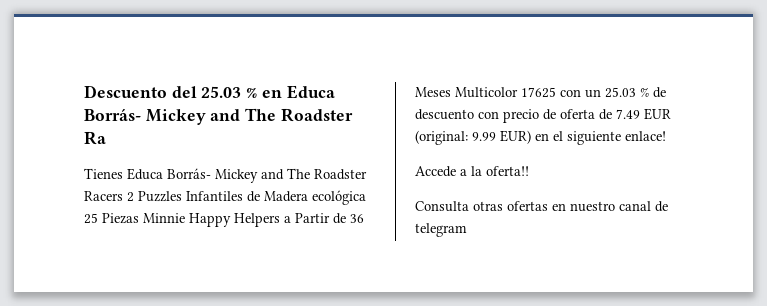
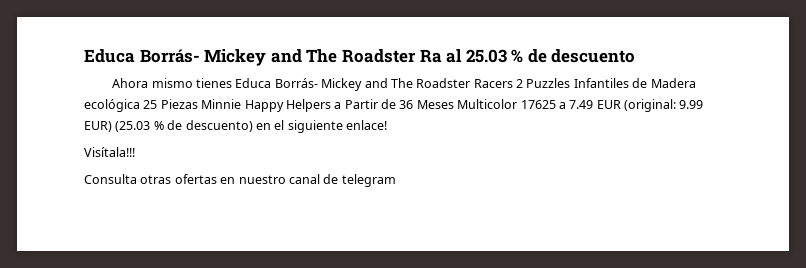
[84,85,282,98] Descuento del 25.03 % en -> (84, 56) none
[84,168,123,179] // Tienes -> [446,49,636,63] [112,78,233,88] al 25.03 % de descuento // Ahora mismo tienes
[560,87,666,98] [415,109,612,123] con un 25.03 % de descuento con precio de oferta de -> [558,102,566,109] a
(531, 137) none -> [115,120,253,132] (25.03 % de descuento)
[415,166,529,177] Accede a la oferta!! -> [84,147,135,157] Visítala!!!

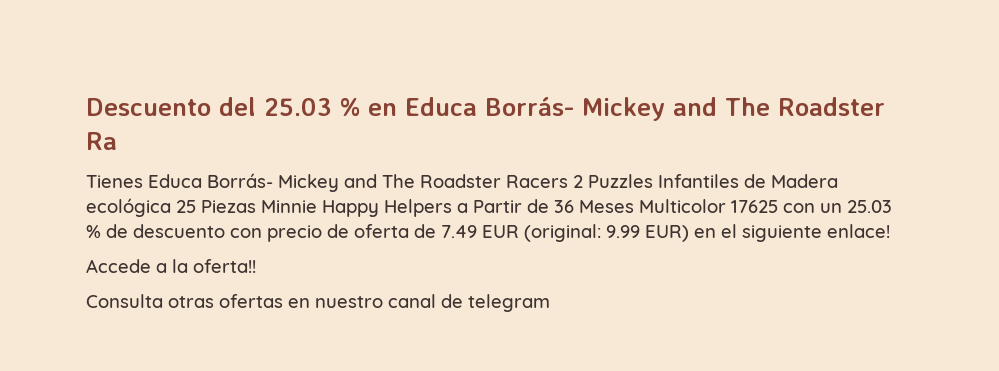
(84, 56) none -> [86,97,397,116] Descuento del 25.03 % en
[446,49,636,63] [112,78,233,88] al 25.03 % de descuento // Ahora mismo tienes -> [86,175,143,188] // Tienes
[558,102,566,109] a -> [783,200,892,213] [86,224,436,242] con un 25.03 % de descuento con precio de oferta de
[115,120,253,132] (25.03 % de descuento) -> (689, 233) none
[84,147,135,157] Visítala!!! -> [86,259,256,273] Accede a la oferta!!

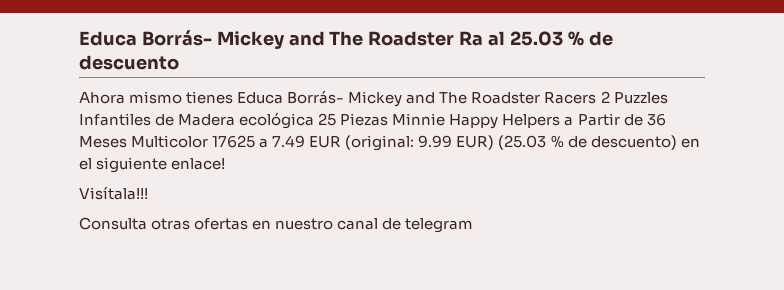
[86,97,397,116] Descuento del 25.03 % en -> (79, 38) none
[86,175,143,188] // Tienes -> [488,31,613,46] [79,55,179,70] [79,91,234,104] al 25.03 % de descuento // Ahora mismo tienes
[783,200,892,213] [86,224,436,242] con un 25.03 % de descuento con precio de oferta de -> [259,138,269,148] a
(689, 233) none -> [498,135,677,150] (25.03 % de descuento)
[86,259,256,273] Accede a la oferta!! -> [79,186,148,200] Visítala!!!

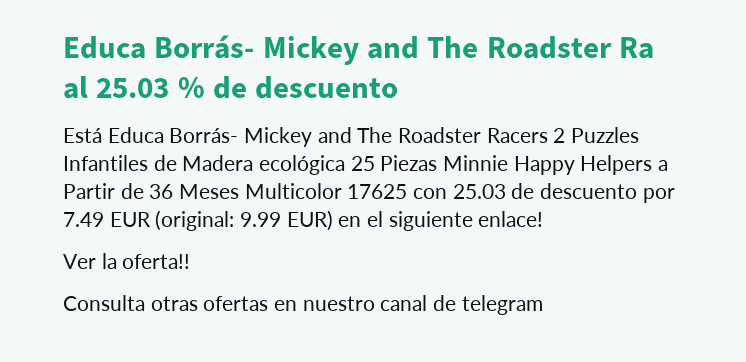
[79,91,234,104] Ahora mismo tienes -> [63,128,102,143] Está
[259,138,269,148] a -> [413,183,675,203] con 25.03 de descuento por
[498,135,677,150] (25.03 % de descuento) -> (333, 220) none
[79,186,148,200] Visítala!!! -> [63,253,191,269] Ver la oferta!!

